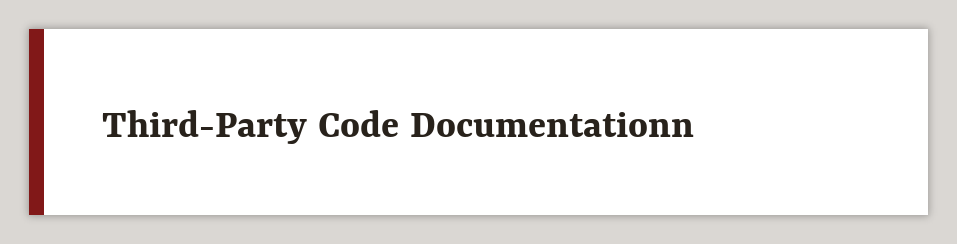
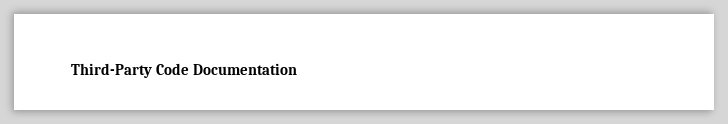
[410,112,695,137] Documentationn -> [192,63,297,75] Documentation

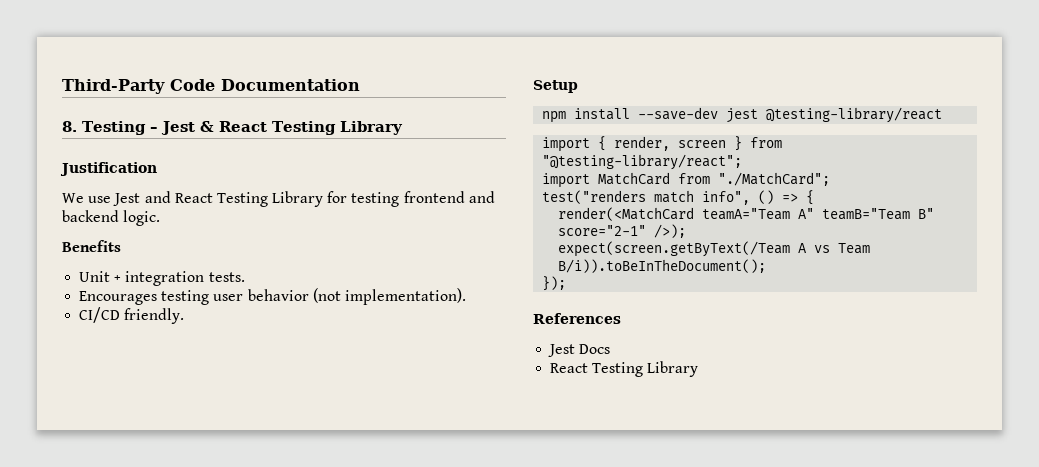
(297, 69) none -> [62,121,403,135] [60,162,157,176] [62,191,495,207] [62,210,161,226] [62,240,121,252] [79,271,245,286] [79,288,466,305] [79,307,185,324] [533,80,578,93] [542,107,943,123] [542,136,783,152] [542,154,743,170] [542,172,831,188] [542,190,815,205] [558,207,935,221] [558,224,687,238] [558,241,871,257] [558,259,767,273] [542,276,567,291] [533,313,621,324] [548,344,611,357] [550,361,699,377] // 8. Testing – Jest & React Testing Library // Justification // We use Jest and React Testing Library for testing frontend and backend logic. // Benefits // Unit + integration tests. // Encourages testing user behavior (not implementation). // CI/CD friendly. // Setup // npm install --save-dev jest @testing-library/react // import { render, screen } from "@testing-library/react"; // import MatchCard from "./MatchCard"; // test("renders match info", () => { // render(<MatchCard teamA="Team A" teamB="Team B" score="2-1" />); // expect(screen.getByText(/Team A vs Team B/i)).toBeInTheDocument(); // }); // References // Jest Docs // React Testing Library

